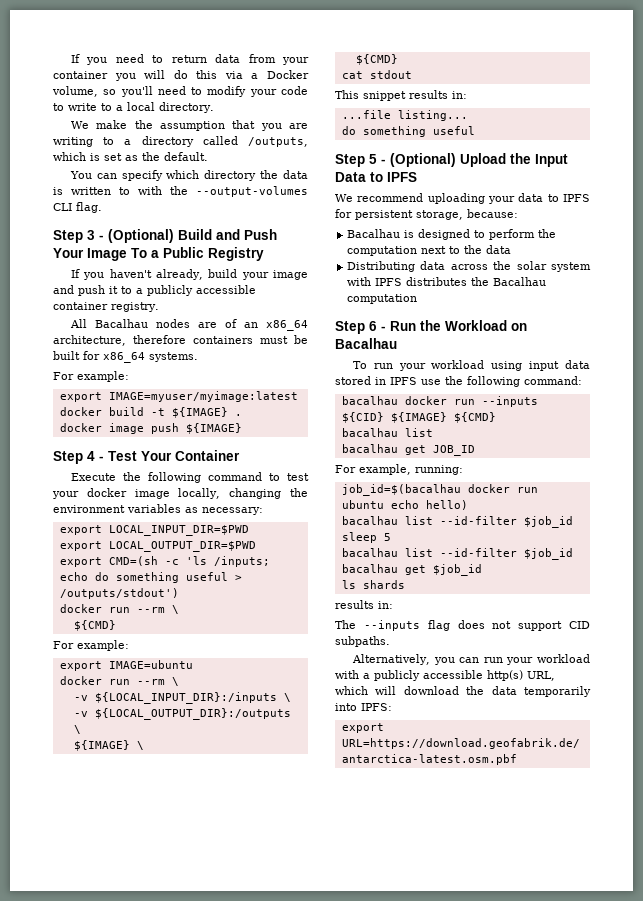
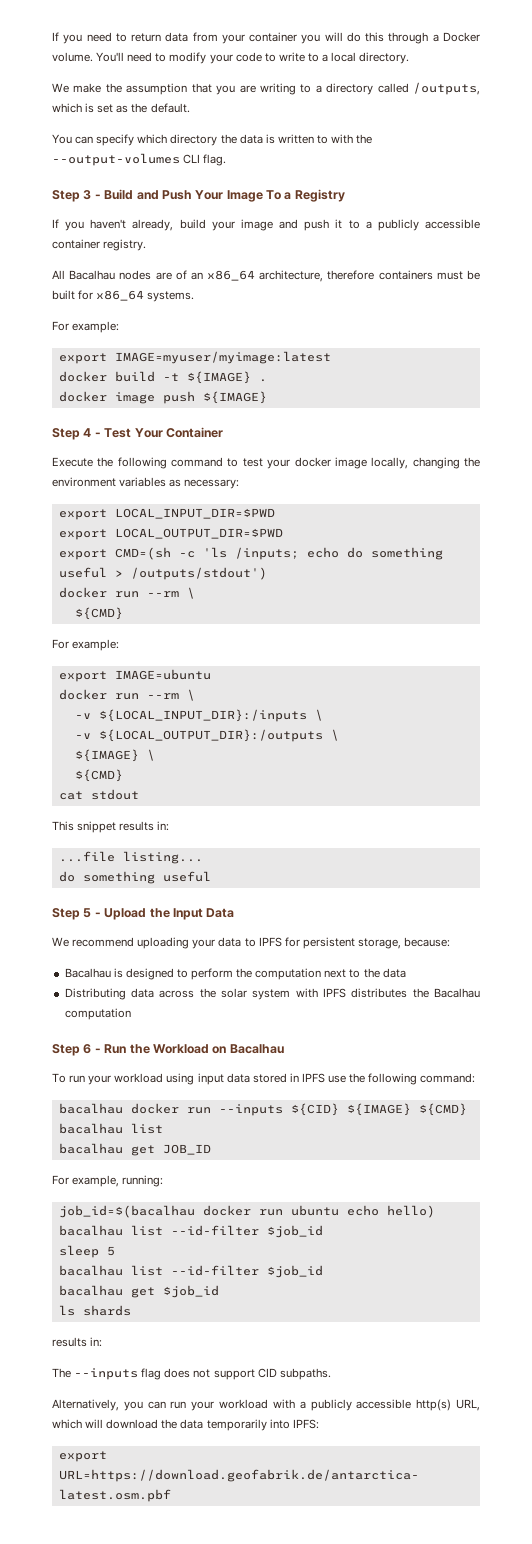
[224,71,243,79] via -> [388,32,429,44] through
[52,86,153,97] volume, so you'll -> [52,52,125,62] volume. You'll
[108,229,174,243] (Optional) -> (101, 196) none
[163,247,204,258] Public -> (292, 196) none
[390,153,456,167] (Optional) -> (101, 914) none
[370,172,417,182] to IPFS -> (235, 913) none

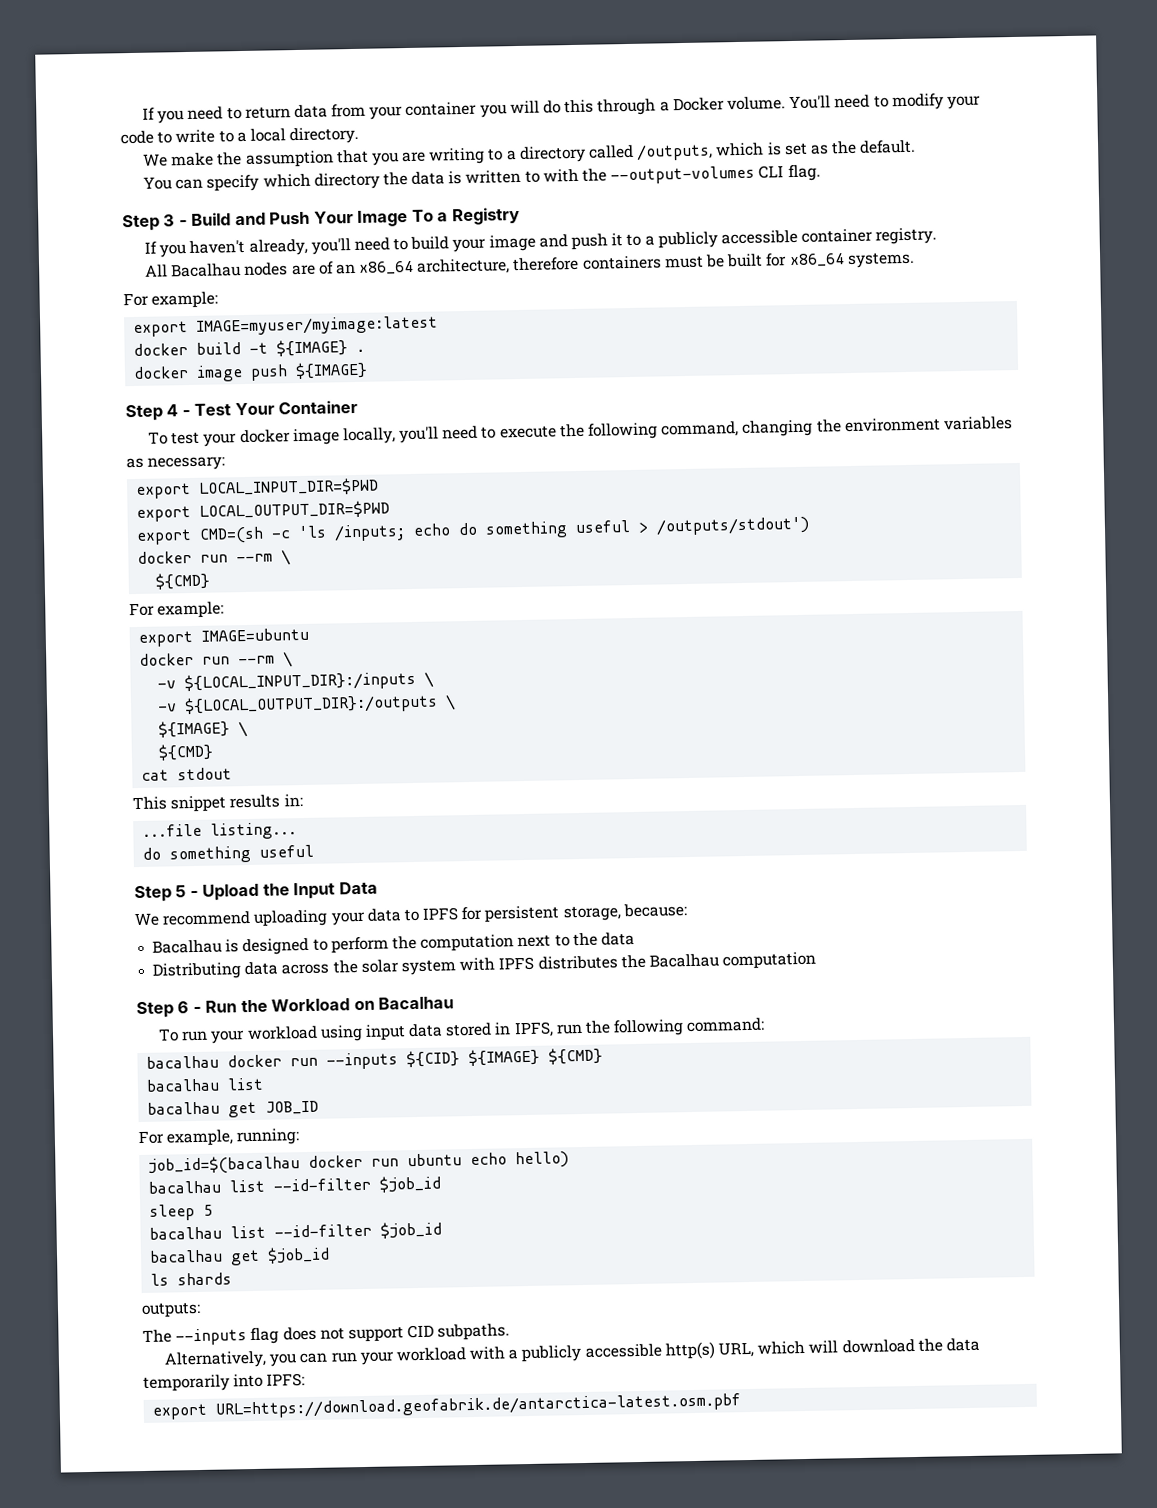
(174, 225) none -> [310,237,409,255] you'll need to
[52,457,239,469] Execute the following command to -> [147,431,168,445] To
(409, 463) none -> [399,421,740,444] you'll need to execute the following command,
[301,1073,347,1083] IPFS use -> [513,1021,583,1038] IPFS, run
[52,1337,103,1347] results in: -> [141,1301,201,1319] outputs:

